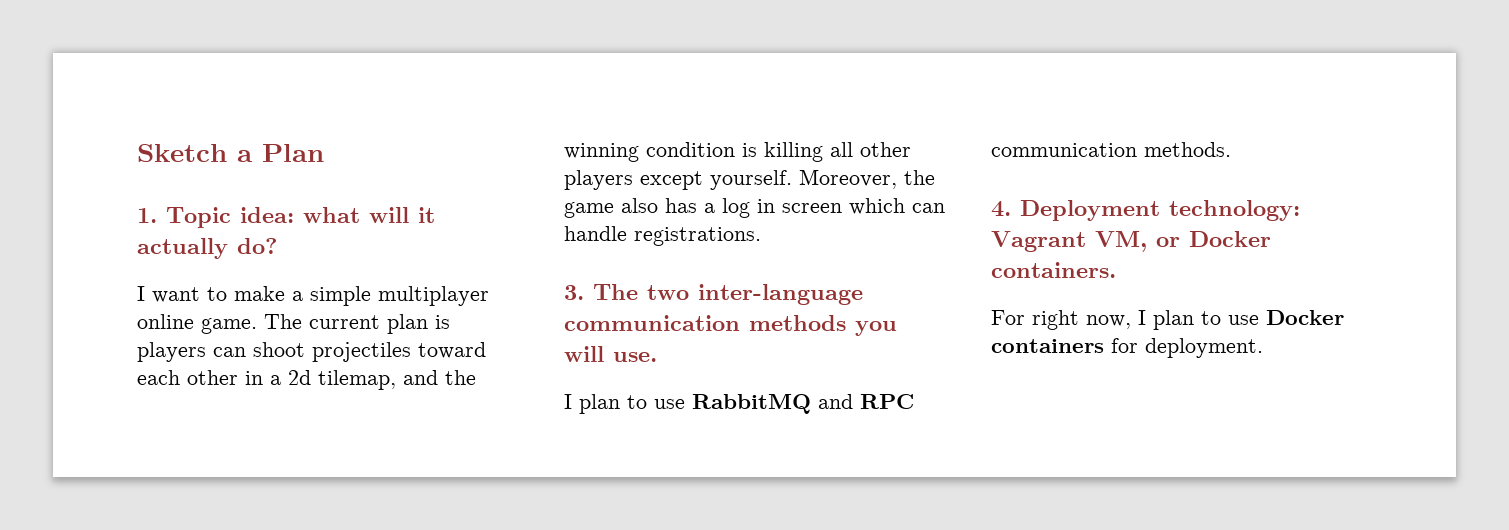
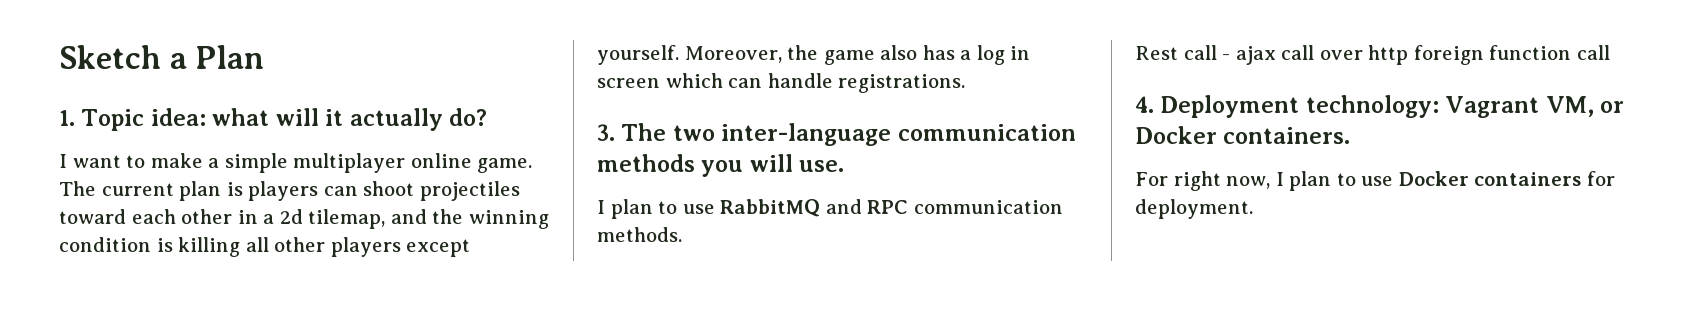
(1231, 149) none -> [1135,45,1610,65] // Rest call - ajax call over http foreign function call

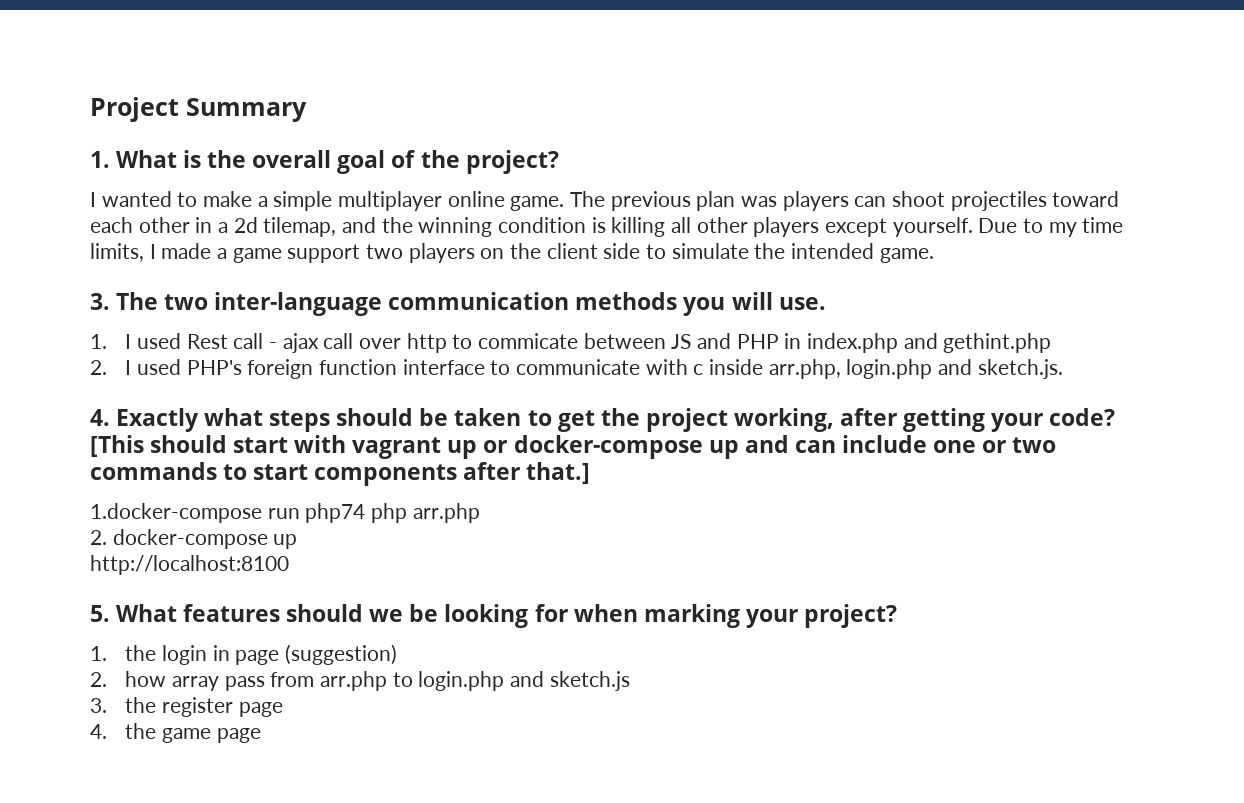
[59,45,265,69] [59,108,488,131] [59,154,121,168] Sketch a Plan // 1. Topic idea: what will it actually do? // I want -> [90,97,307,122] [90,150,559,174] [90,191,172,207] Project Summary // 1. What is the overall goal of the project? // I wanted
[101,181,243,201] current plan is -> [610,191,778,211] previous plan was
[684,45,1031,65] [597,73,966,93] Moreover, the game also has a log in screen which can handle registrations. -> [978,217,1124,237] [90,243,934,263] Due to my time limits, I made a game support two players on the client side to simulate the intended game.
[597,199,1063,219] [597,227,682,242] I plan to use RabbitMQ and RPC communication methods. // -> [90,333,182,349] 1. I used
[1413,45,1610,65] [1135,95,1625,118] [1135,126,1351,144] [1135,171,1615,191] [1135,199,1253,219] foreign function call // 4. Deployment technology: Vagrant VM, or Docker containers. // For right now, I plan to use Docker containers for deployment. -> [452,333,1052,353] [90,359,1063,379] [90,408,1116,432] [90,435,1057,459] [90,462,591,486] [90,503,480,523] [90,529,298,549] [90,555,289,575] [90,604,897,628] [90,644,398,665] [90,671,630,691] [90,697,283,717] [90,723,261,743] to commicate between JS and PHP in index.php and gethint.php // 2. I used PHP's foreign function interface to communicate with c inside arr.php, login.php and sketch.js. // 4. Exactly what steps should be taken to get the project working, after getting your code? [This should start with vagrant up or docker-compose up and can include one or two commands to start components after that.] // 1.docker-compose run php74 php arr.php // 2. docker-compose up // http://localhost:8100 // 5. What features should we be looking for when marking your project? // 1. the login in page (suggestion) // 2. how array pass from arr.php to login.php and sketch.js // 3. the register page // 4. the game page

